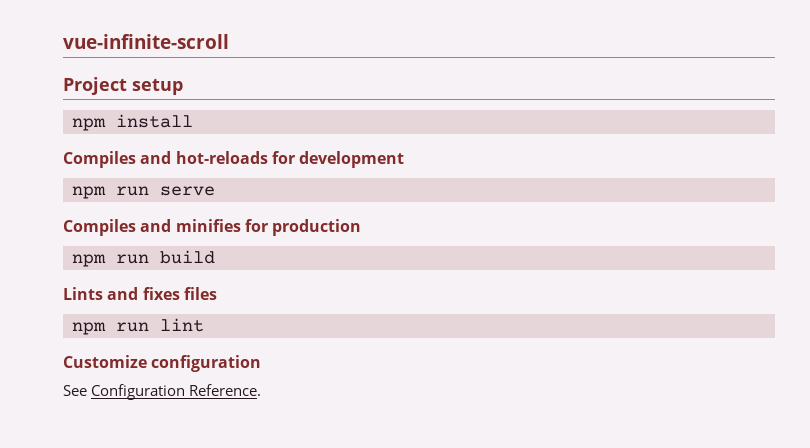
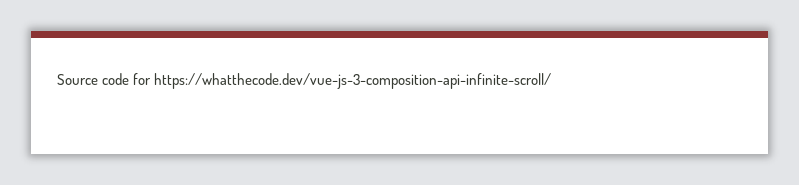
[63,34,229,49] [63,77,183,95] [72,114,193,131] [63,151,405,168] [72,186,215,199] [63,219,362,236] [72,250,215,267] [63,287,217,300] [72,318,204,335] [63,355,262,372] [63,384,262,400] vue-infinite-scroll // Project setup // npm install // Compiles and hot-reloads for development // npm run serve // Compiles and minifies for production // npm run build // Lints and fixes files // npm run lint // Customize configuration // See Configuration Reference. -> [57,73,552,89] Source code for https://whatthecode.dev/vue-js-3-composition-api-infinite-scroll/

